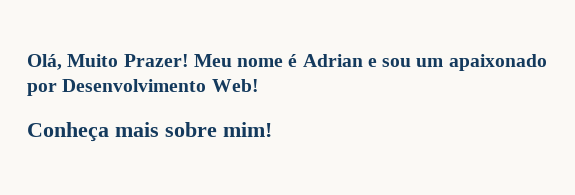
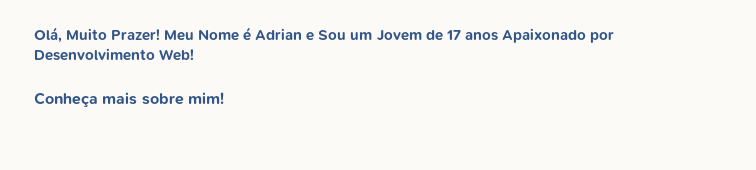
[237,58,284,67] nome -> [198,30,240,41] Nome
[382,54,547,71] sou um apaixonado -> [318,28,586,43] Sou um Jovem de 17 anos Apaixonado

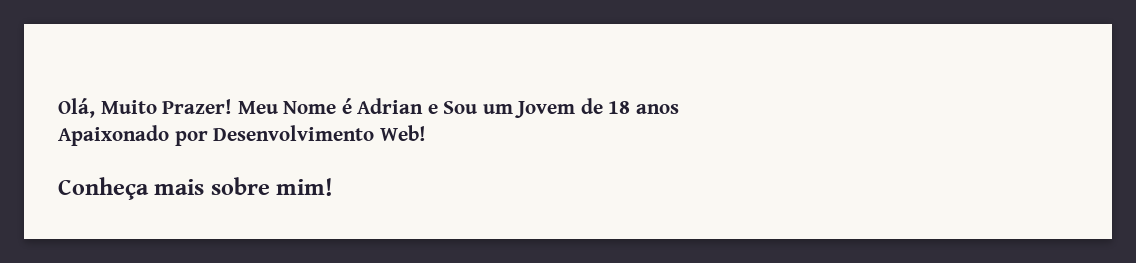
[445,30,461,40] 17 -> [608,101,631,114] 18
(498, 36) none -> (679, 109) //

